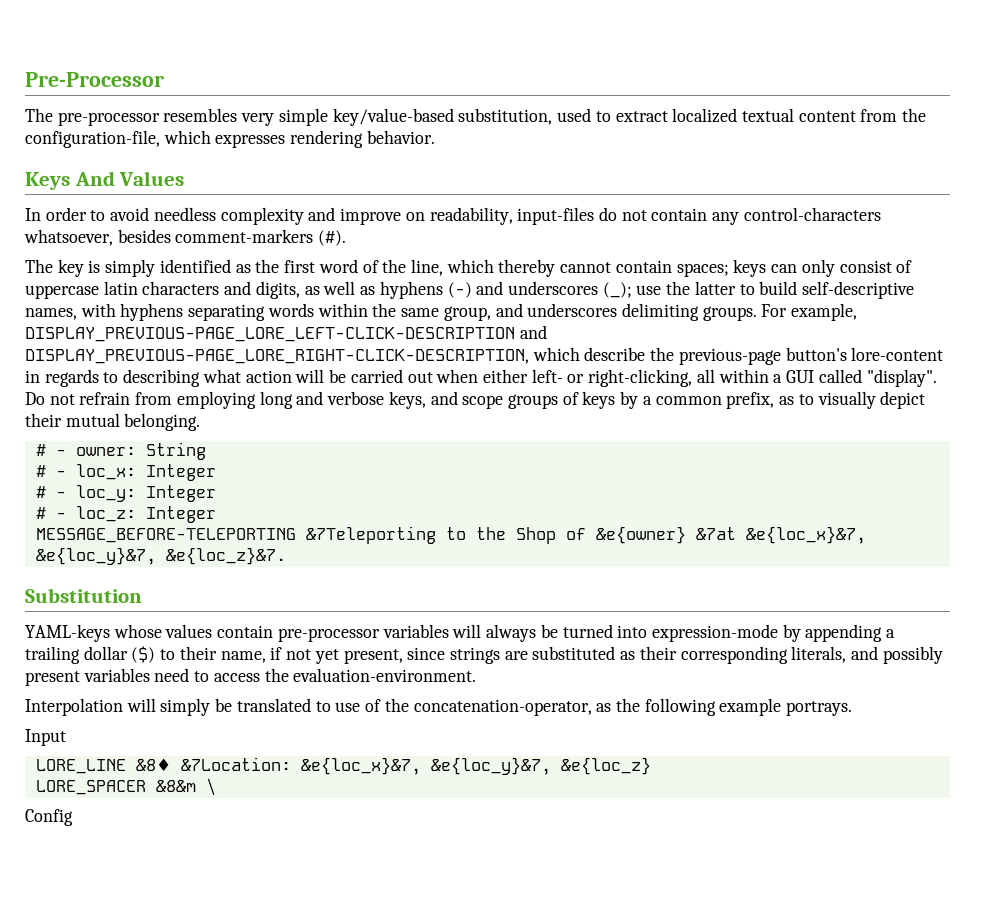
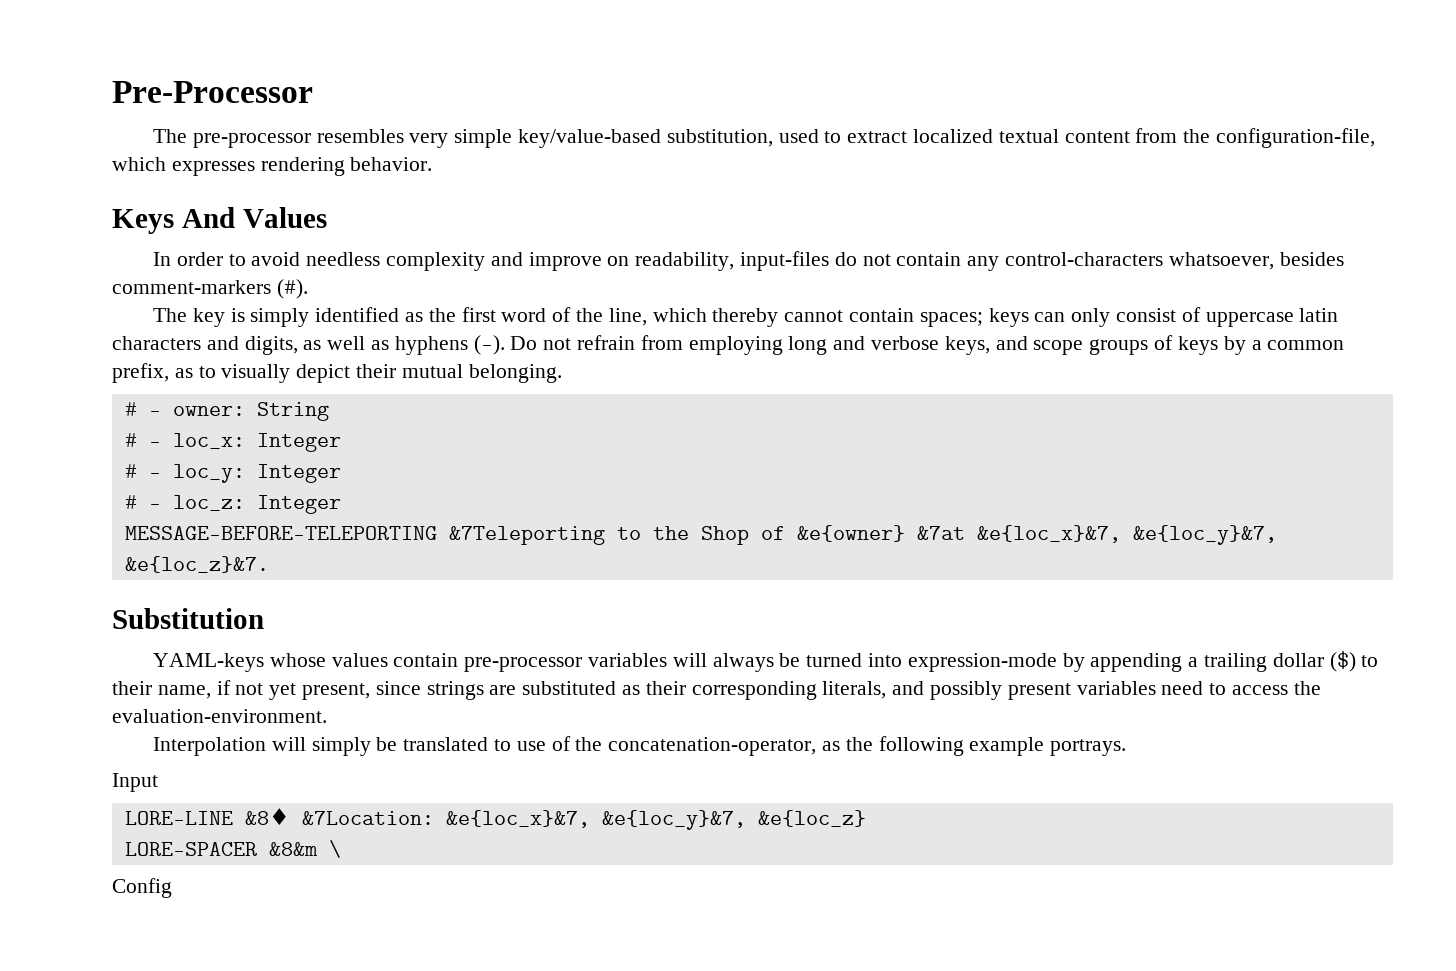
[447,281,915,299] [25,303,858,321] [25,325,547,342] [25,347,944,365] [25,369,937,387] (-) and underscores (_); use the latter to build self-descriptive names, with hyphens separating words within the same group, and underscores delimiting groups. For example, DISPLAY_PREVIOUS-PAGE_LORE_LEFT-CLICK-DESCRIPTION and DISPLAY_PREVIOUS-PAGE_LORE_RIGHT-CLICK-DESCRIPTION, which describe the previous-page button's lore-content in regards to describing what action will be carried out when either left- or right-clicking, all within a GUI called "display". -> [473,335,505,355] (-).
[35,528,296,543] MESSAGE_BEFORE-TELEPORTING -> [124,526,437,540] MESSAGE-BEFORE-TELEPORTING
[35,759,126,774] LORE_LINE -> [124,811,233,825] LORE-LINE
[35,780,146,795] LORE_SPACER -> [124,842,257,856] LORE-SPACER

